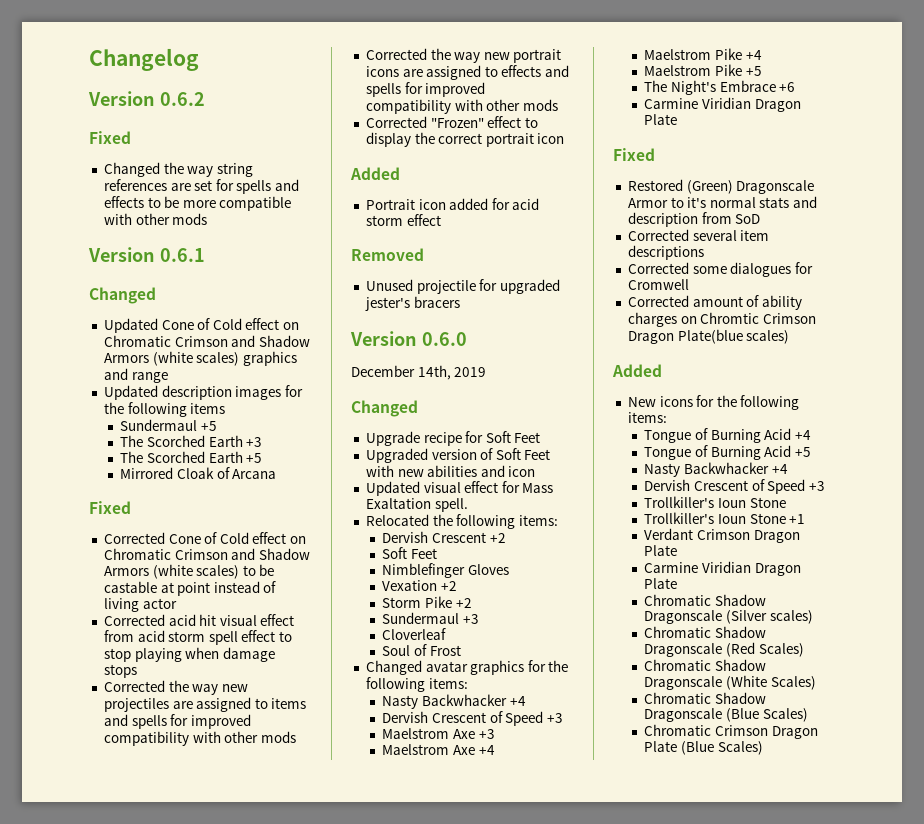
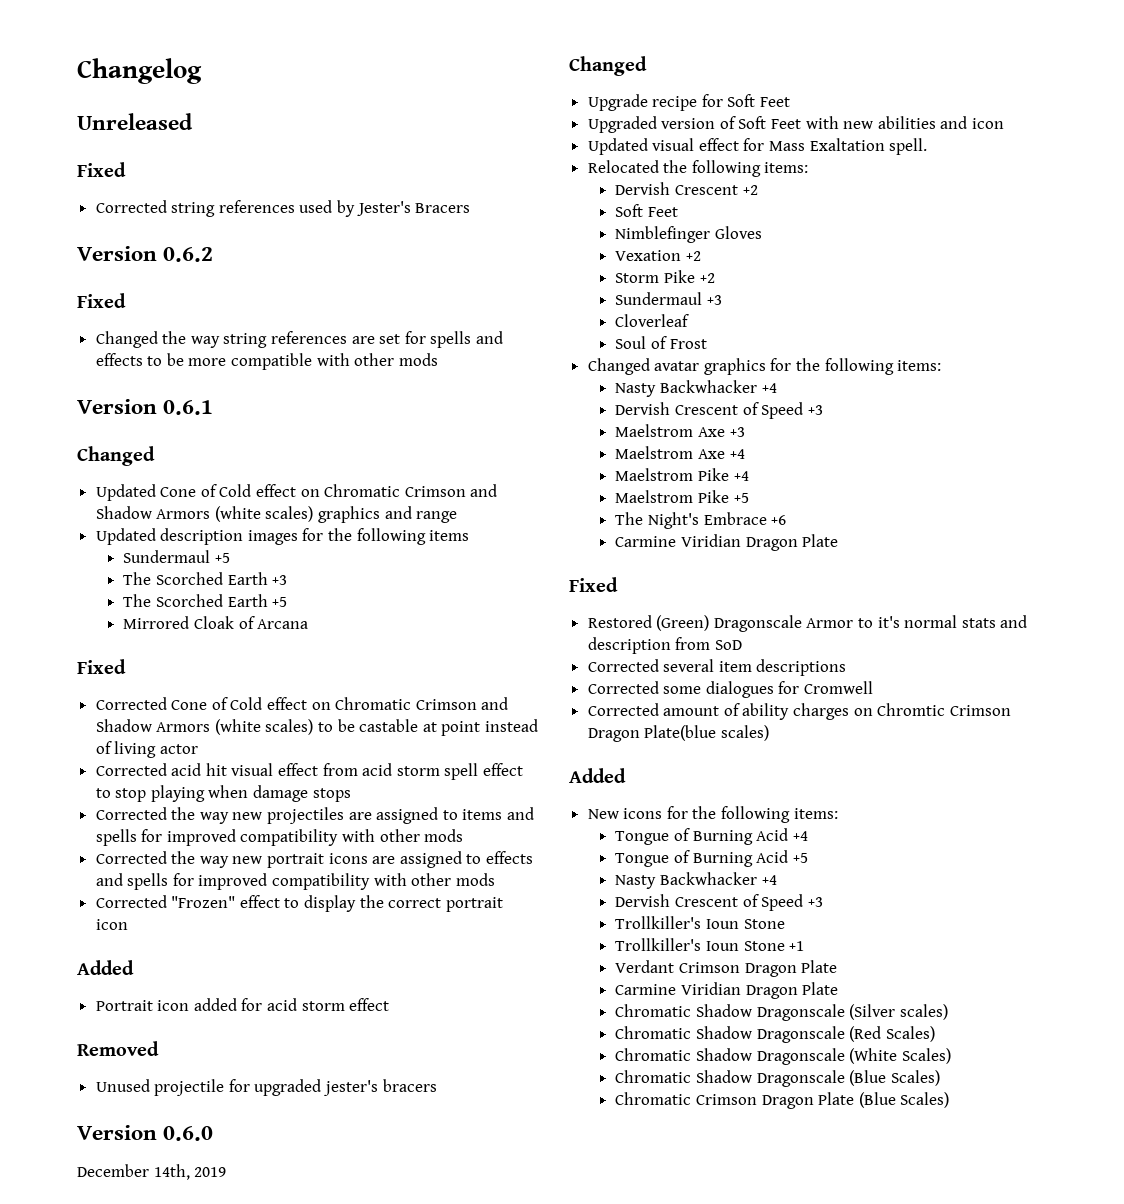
(199, 59) none -> [77,113,193,130] [77,162,126,177] [95,200,471,217] // Unreleased // Fixed // Corrected string references used by Jester's Bracers

